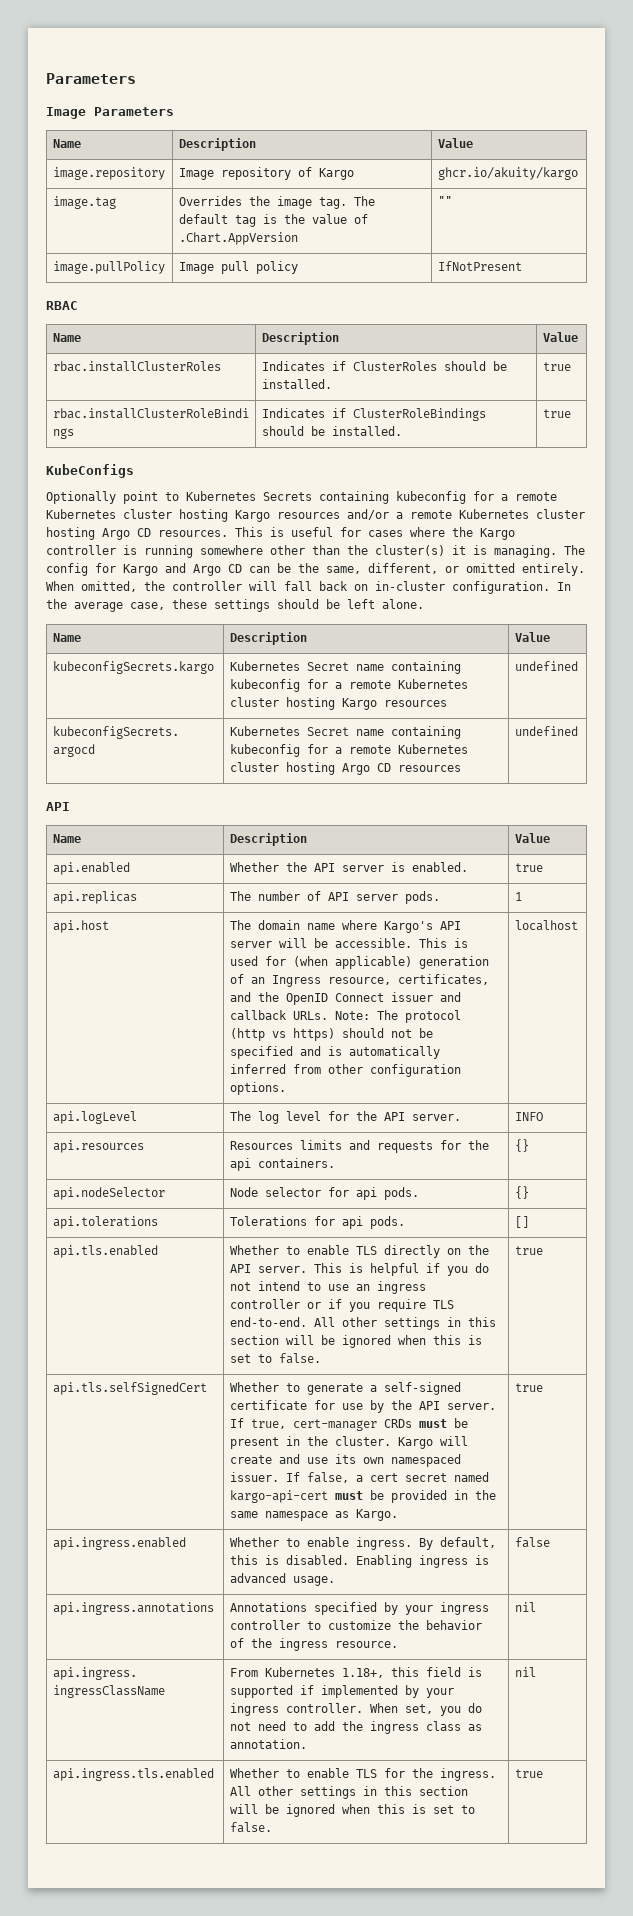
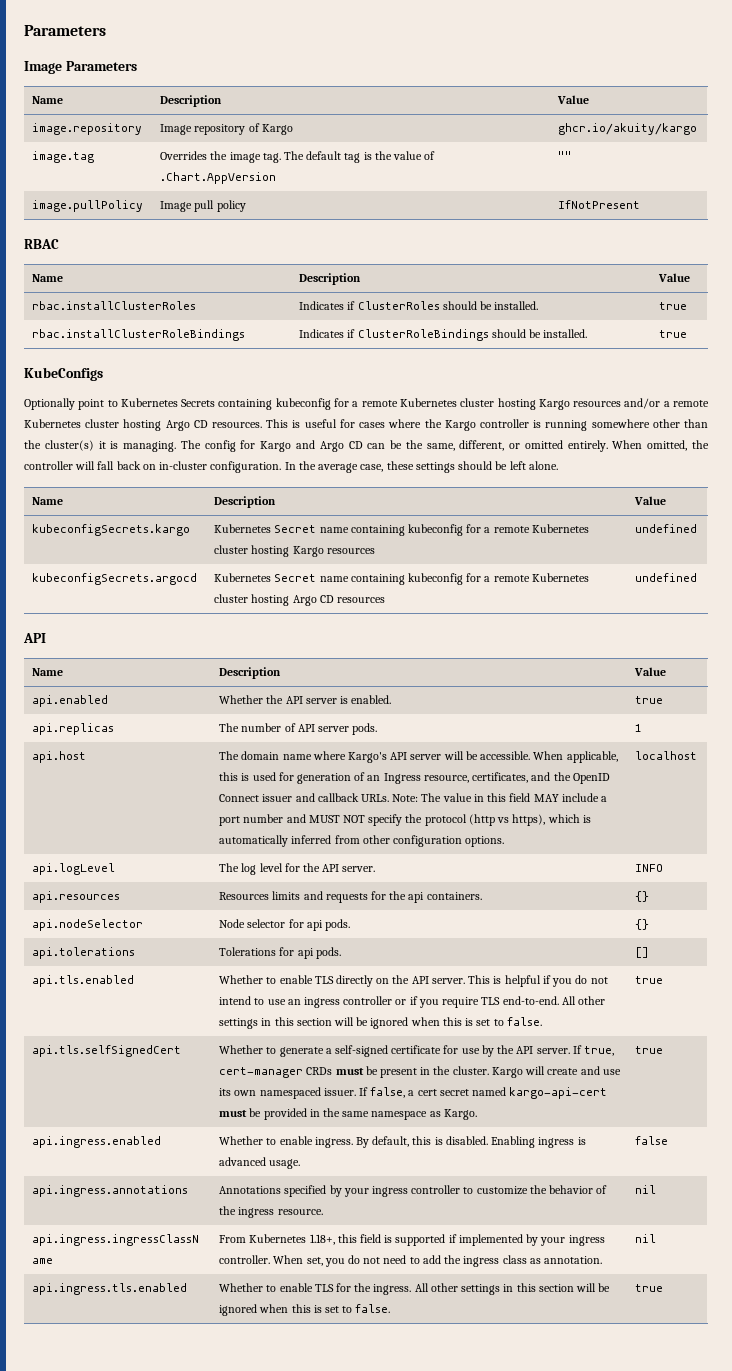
[418,938,447,948] This -> [533,751,618,763] [219,772,239,781] When applicable, this
[292,956,412,969] (when applicable) -> (294, 776) none
[404,1010,461,1023] [229,1028,433,1041] [229,1046,321,1059] protocol (http vs https) should not be specified and -> [442,793,608,802] [219,814,580,826] value in this field MAY include a port number and MUST NOT specify the protocol (http vs https), which

